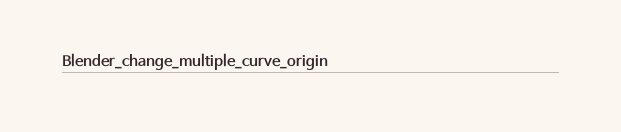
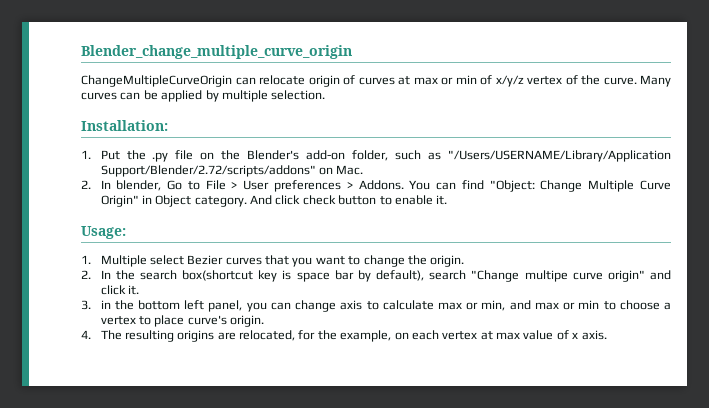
(328, 61) none -> [81,75,671,87] [81,90,326,102] [81,120,168,131] [81,150,671,162] [100,165,364,177] [81,180,671,192] [100,195,448,207] [81,226,126,239] [81,255,465,267] [81,270,671,282] [100,285,139,295] [81,300,671,312] [100,315,265,327] [81,330,607,342] // ChangeMultipleCurveOrigin can relocate origin of curves at max or min of x/y/z vertex of the curve. Many curves can be applied by multiple selection. // Installation: // 1. Put the .py file on the Blender's add-on folder, such as "/Users/USERNAME/Library/Application Support/Blender/2.72/scripts/addons" on Mac. // 2. In blender, Go to File > User preferences > Addons. You can find "Object: Change Multiple Curve Origin" in Object category. And click check button to enable it. // Usage: // 1. Multiple select Bezier curves that you want to change the origin. // 2. In the search box(shortcut key is space bar by default), search "Change multipe curve origin" and click it. // 3. in the bottom left panel, you can change axis to calculate max or min, and max or min to choose a vertex to place curve's origin. // 4. The resulting origins are relocated, for the example, on each vertex at max value of x axis.

